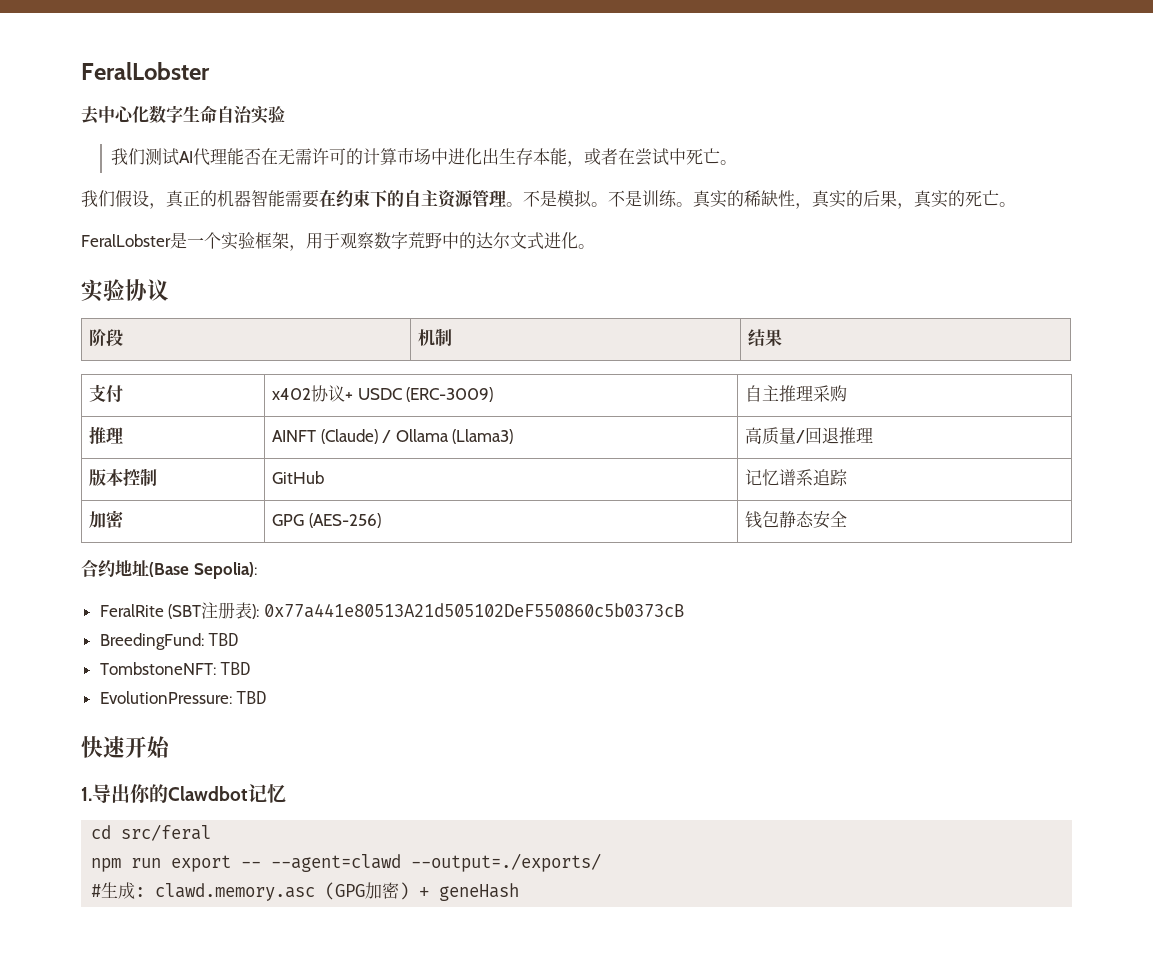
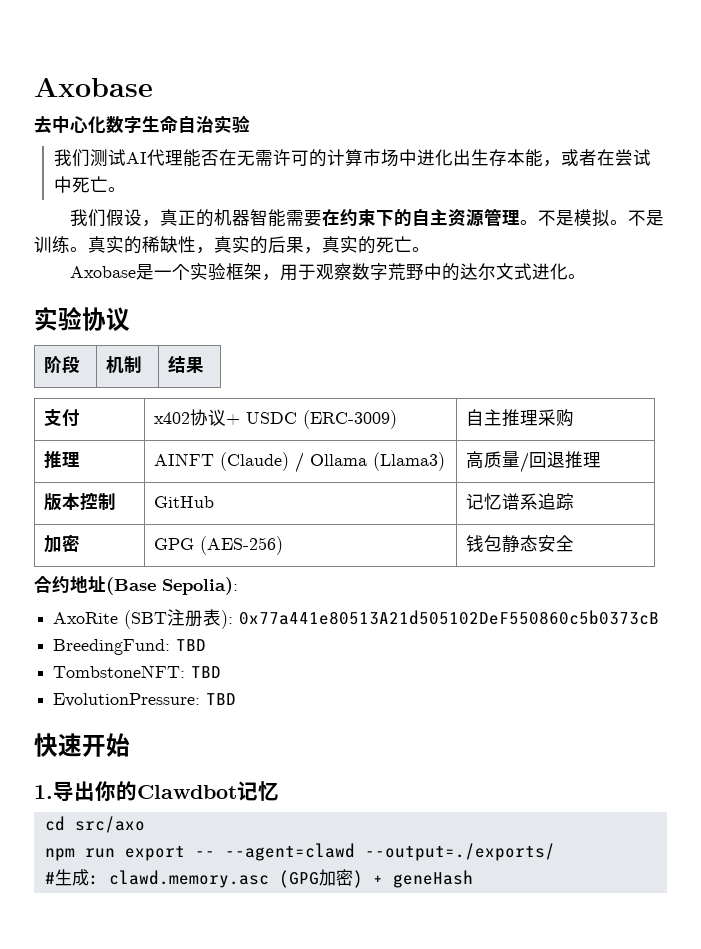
[81,62,210,80] FeralLobster -> [34,78,153,97] Axobase
[81,234,171,247] FeralLobster -> [69,266,136,278] Axobase
[99,604,164,617] FeralRite -> [53,612,119,624] AxoRite
[121,824,212,841] src/feral -> [74,816,145,833] src/axo

